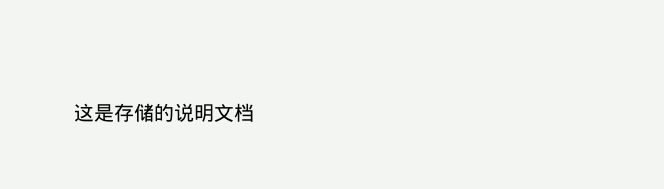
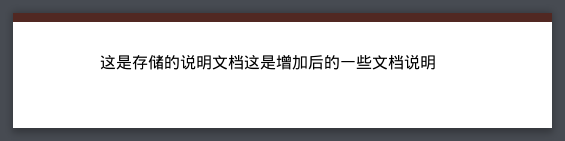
(254, 112) none -> [244,54,436,70] 这是增加后的一些文档说明

